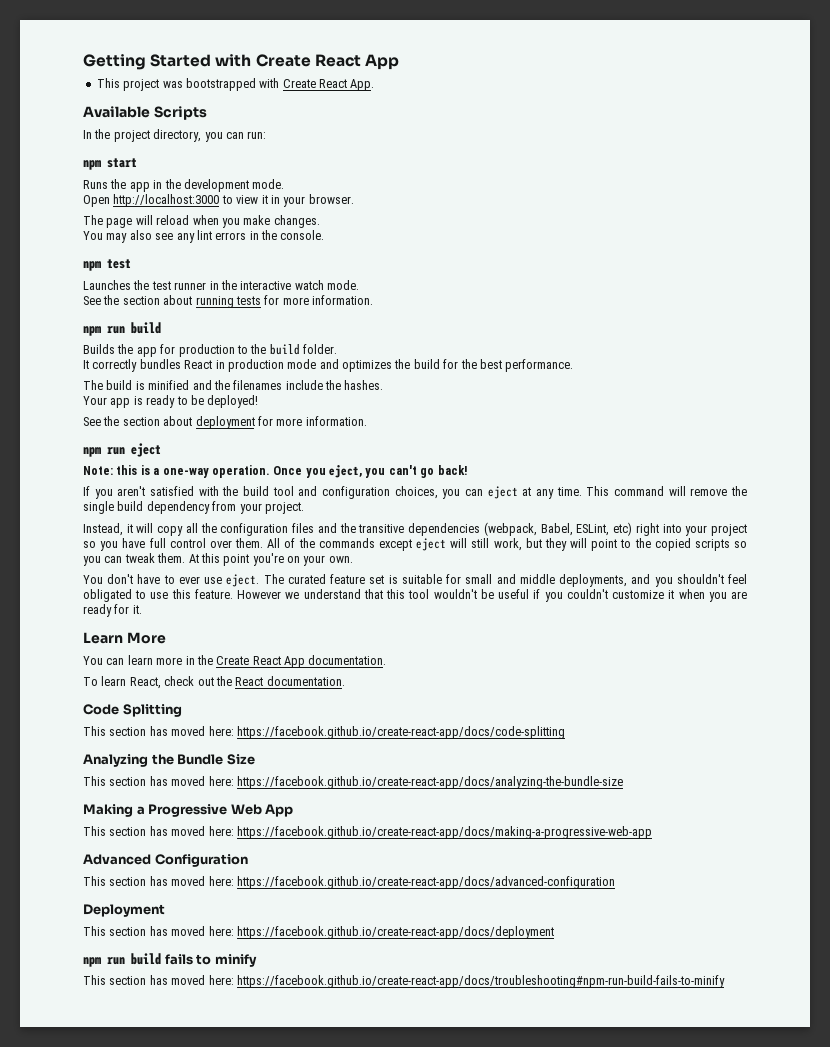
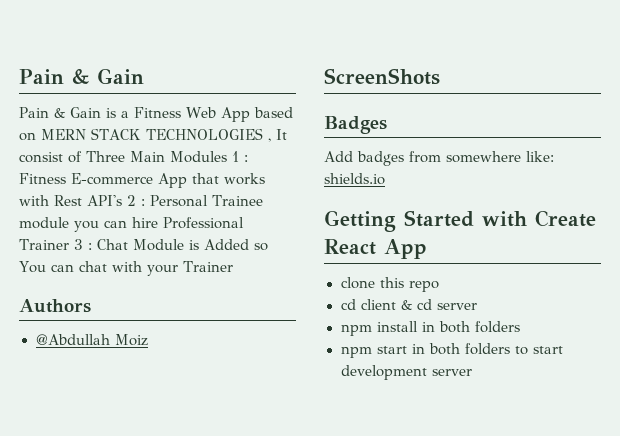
(83, 62) none -> [19,68,144,84] [19,107,293,122] [19,128,287,142] [19,151,248,163] [19,173,265,188] [19,195,263,207] [19,217,244,232] [19,239,268,251] [19,261,233,276] [19,299,91,313] [35,334,148,346] [324,68,440,85] [324,116,387,134] [324,151,554,166] [324,173,385,185] Pain & Gain // Pain & Gain is a Fitness Web App based on MERN STACK TECHNOLOGIES , It consist of Three Main Modules 1 : Fitness E-commerce App that works with Rest API's 2 : Personal Trainee module you can hire Professional Trainer 3 : Chat Module is Added so You can chat with your Trainer // Authors // @Abdullah Moiz // ScreenShots // Badges // Add badges from somewhere like: shields.io //
[96,78,375,91] [83,106,207,120] [83,129,267,142] [83,158,137,170] [83,179,285,192] [83,194,354,207] [83,215,320,228] [83,230,325,243] [83,259,131,271] [83,280,359,290] [83,295,373,308] [83,322,161,336] [83,344,337,357] [83,359,574,372] [83,380,384,390] [83,395,259,408] [83,416,367,429] [83,443,161,457] [83,465,468,478] [83,486,747,499] [83,501,304,514] [83,522,747,536] [83,538,747,551] [83,553,353,566] [83,574,747,587] [83,589,747,602] [83,604,142,617] [83,632,166,644] [83,655,387,668] [83,676,345,689] [83,704,182,717] [83,726,565,739] [83,754,255,767] [83,776,623,789] [83,804,294,817] [83,826,652,839] [83,854,248,867] [83,876,615,889] [83,904,165,917] [83,926,554,939] [83,953,257,967] [83,975,725,988] This project was bootstrapped with Create React App. // Available Scripts // In the project directory, you can run: // npm start // Runs the app in the development mode. // Open http://localhost:3000 to view it in your browser. // The page will reload when you make changes. // You may also see any lint errors in the console. // npm test // Launches the test runner in the interactive watch mode. // See the section about running tests for more information. // npm run build // Builds the app for production to the build folder. // It correctly bundles React in production mode and optimizes the build for the best performance. // The build is minified and the filenames include the hashes. // Your app is ready to be deployed! // See the section about deployment for more information. // npm run eject // Note: this is a one-way operation. Once you eject, you can't go back! // If you aren't satisfied with the build tool and configuration choices, you can eject at any time. This command will remove the single build dependency from your project. // Instead, it will copy all the configuration files and the transitive dependencies (webpack, Babel, ESLint, etc) right into your project so you have full control over them. All of the commands except eject will still work, but they will point to the copied scripts so you can tweak them. At this point you're on your own. // You don't have to ever use eject. The curated feature set is suitable for small and middle deployments, and you shouldn't feel obligated to use this feature. However we understand that this tool wouldn't be useful if you couldn't customize it when you are ready for it. // Learn More // You can learn more in the Create React App documentation. // To learn React, check out the React documentation. // Code Splitting // This section has moved here: https://facebook.github.io/create-react-app/docs/code-splitting // Analyzing the Bundle Size // This section has moved here: https://facebook.github.io/create-react-app/docs/analyzing-the-bundle-size // Making a Progressive Web App // This section has moved here: https://facebook.github.io/create-react-app/docs/making-a-progressive-web-app // Advanced Configuration // This section has moved here: https://facebook.github.io/create-react-app/docs/advanced-configuration // Deployment // This section has moved here: https://facebook.github.io/create-react-app/docs/deployment // npm run build fails to minify // This section has moved here: https://facebook.github.io/create-react-app/docs/troubleshooting#npm-run-build-fails-to-minify -> [340,277,439,292] [340,299,477,310] [340,321,520,336] [340,343,563,358] [340,365,472,380] clone this repo // cd client & cd server // npm install in both folders // npm start in both folders to start development server

